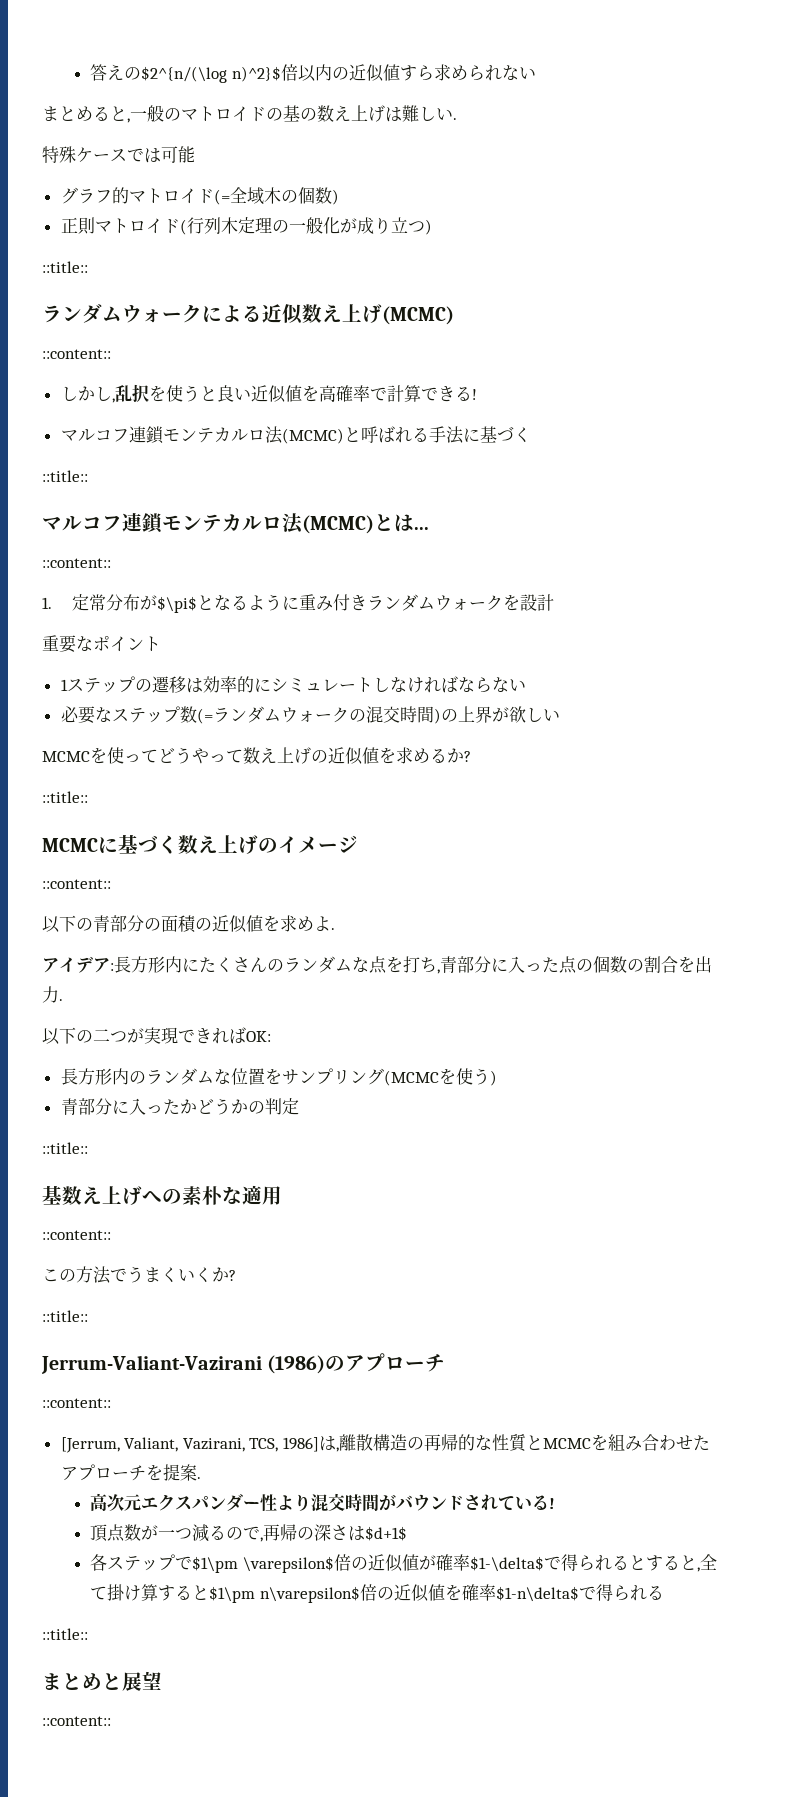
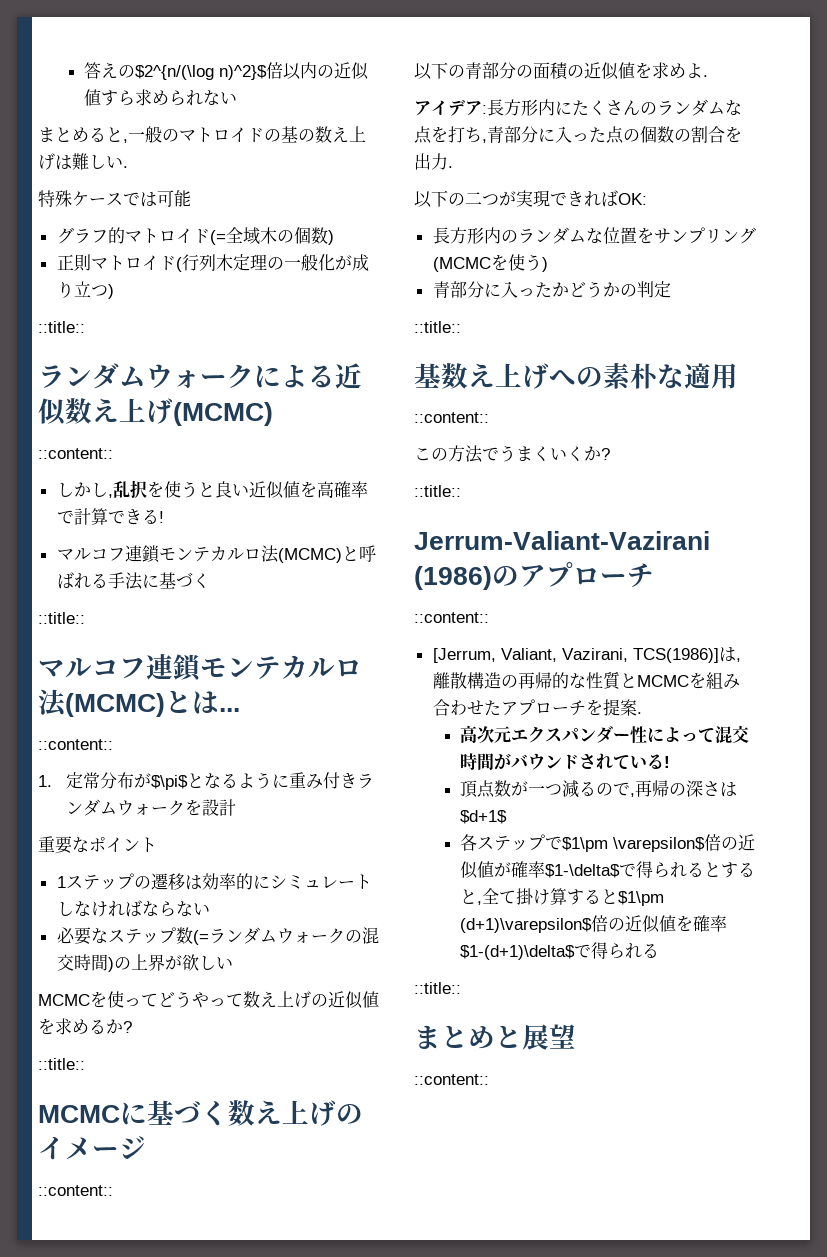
[249,1437,320,1452] TCS, 1986] -> [632,648,719,663] TCS(1986)]
[277,1494,312,1511] より -> [647,727,716,743] によって
[260,1586,361,1603] n\varepsilon$ -> [460,918,593,933] (d+1)\varepsilon$
[496,1586,580,1602] $1-n\delta$ -> [460,945,576,960] $1-(d+1)\delta$

